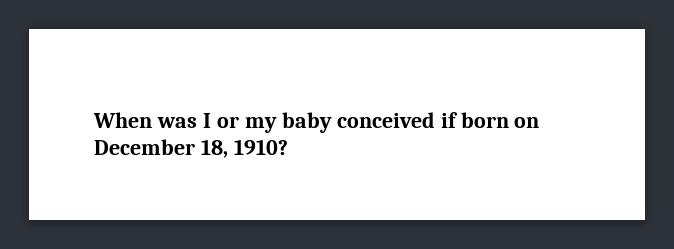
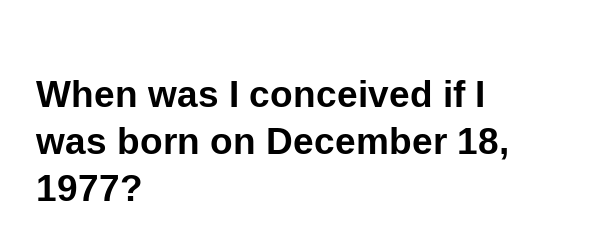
[216,112,458,133] or my baby conceived if -> [249,80,485,107] [35,134,107,154] conceived if I was
[233,139,288,155] 1910? -> [36,175,143,201] 1977?

